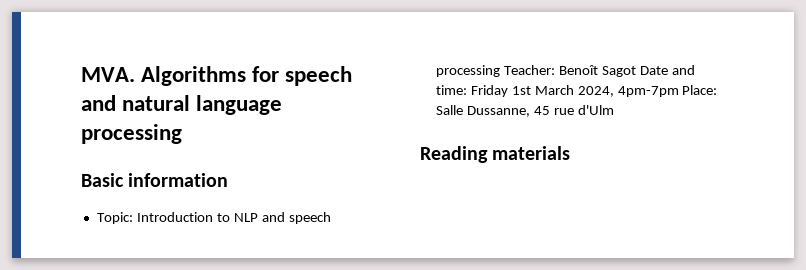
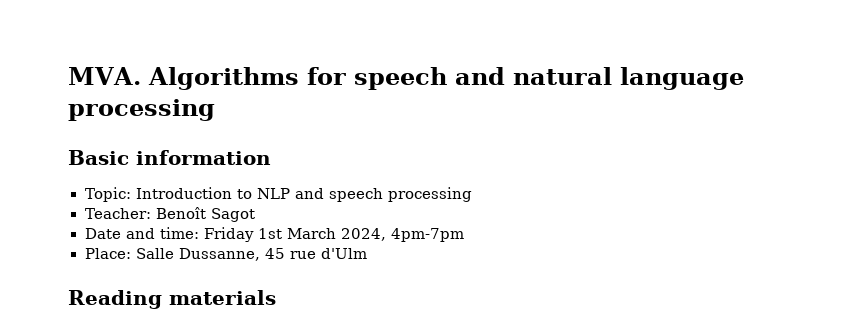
(500, 71) none -> (473, 194) //
(636, 71) none -> (256, 215) //
(679, 91) none -> (464, 235) //

